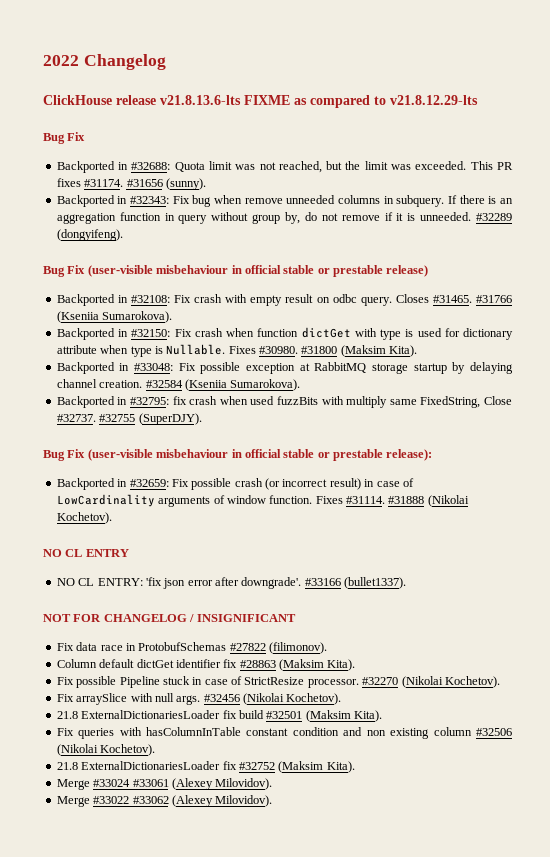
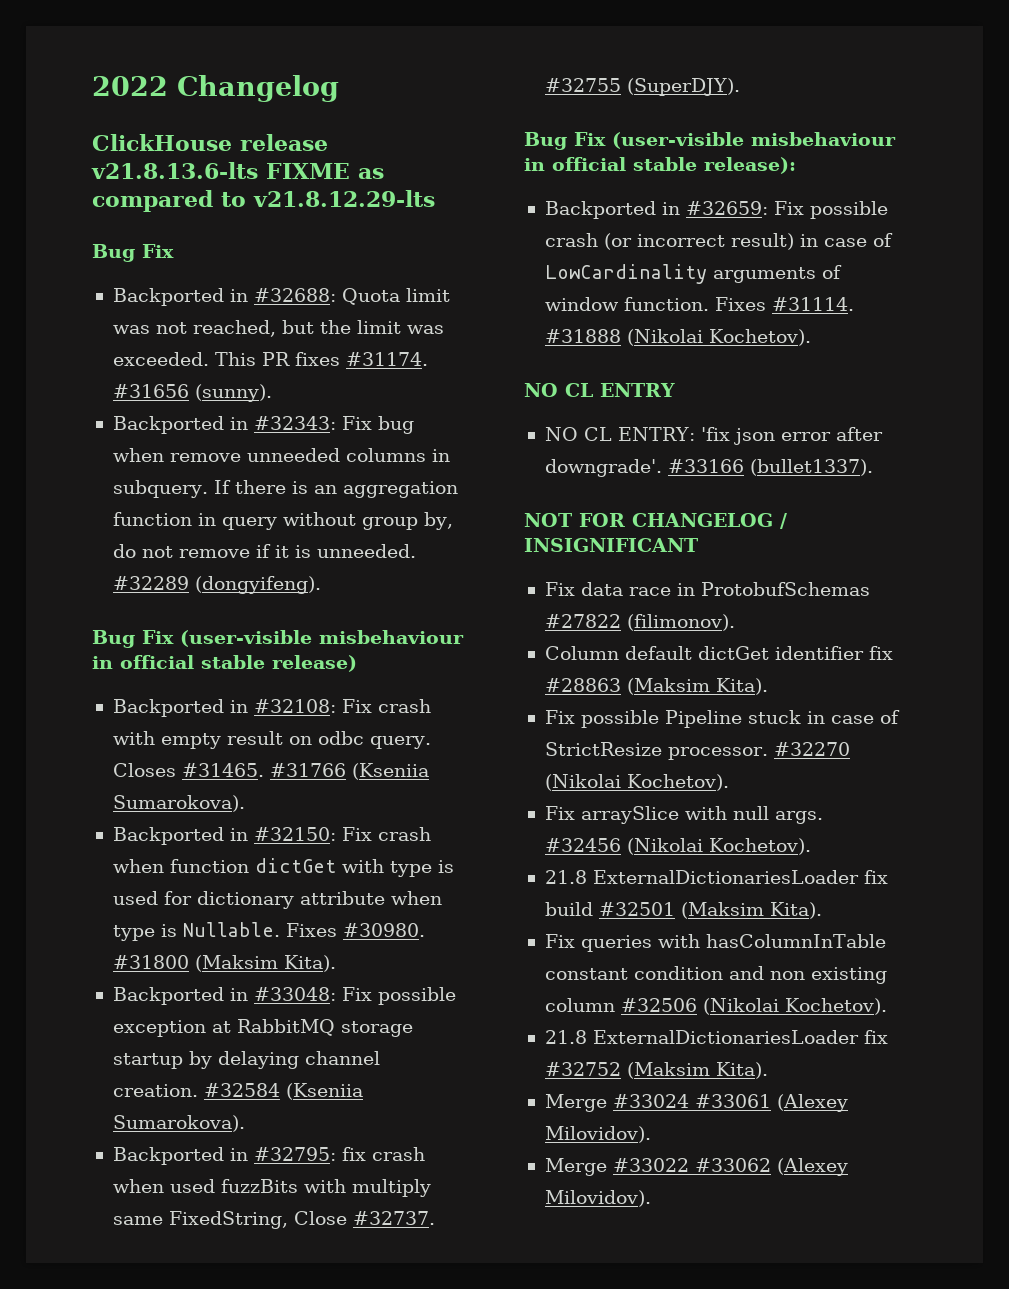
[317,265,383,277] or prestable -> (265, 662) none
[317,449,383,461] or prestable -> (697, 164) none

